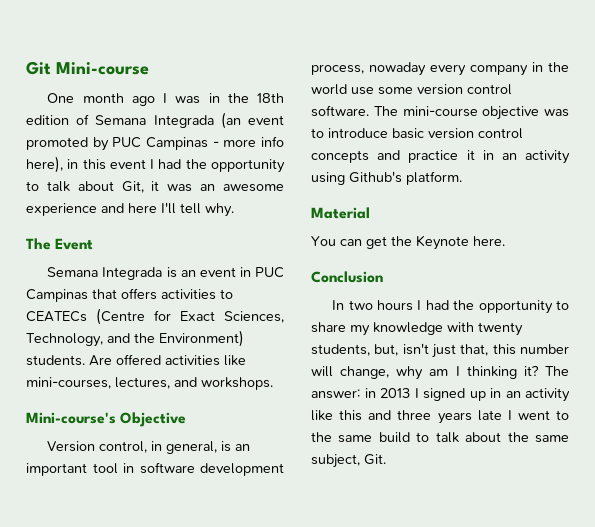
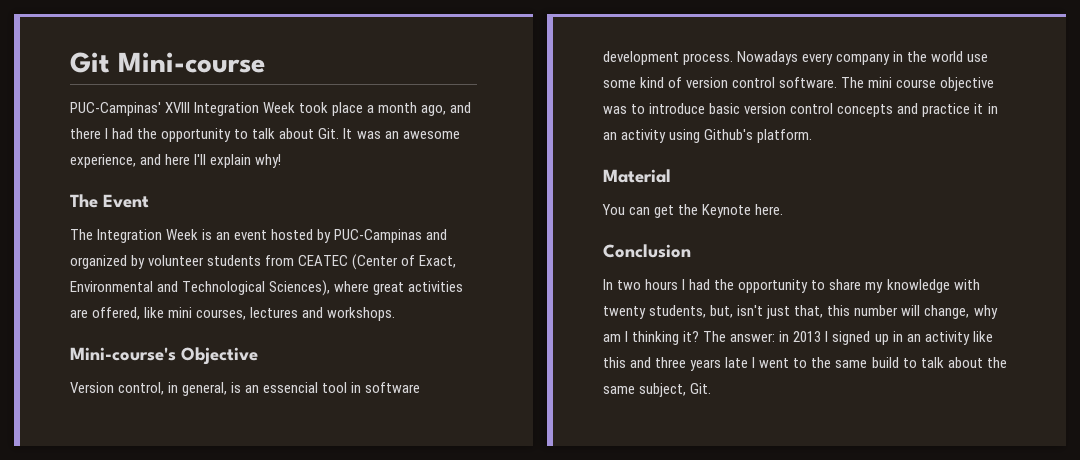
[47,93,284,106] [26,112,284,129] [26,136,284,151] [26,156,146,173] One month ago I was in the 18th edition of Semana Integrada (an event promoted by PUC Campinas - more info here), in this event -> [70,102,472,116] [70,128,101,139] PUC-Campinas' XVIII Integration Week took place a month ago, and there
[121,181,160,193] Git, it -> [318,128,353,139] Git. It
[26,203,97,216] experience -> [70,154,136,168] experience,
[180,203,234,217] tell why. -> [210,154,282,168] explain why!
[47,267,284,280] [26,288,233,302] [26,308,284,325] [26,330,244,347] [26,354,246,366] [26,377,170,389] Semana Integrada is an event in PUC Campinas that offers activities to CEATECs (Centre for Exact Sciences, Technology, and the Environment) students. Are offered activities like mini-courses, lectures, -> [70,229,448,243] [70,254,457,270] [70,280,464,296] [70,307,299,320] The Integration Week is an event hosted by PUC-Campinas and organized by volunteer students from CEATEC (Center of Exact, Environmental and Technological Sciences), where great activities are offered, like mini courses, lectures
[26,463,87,476] important -> [263,382,319,393] essencial
[311,62,426,76] process, nowaday -> [683,51,799,65] process. Nowadays
(413, 91) none -> [640,77,683,88] kind of
[402,106,478,117] mini-course -> [868,77,937,88] mini course

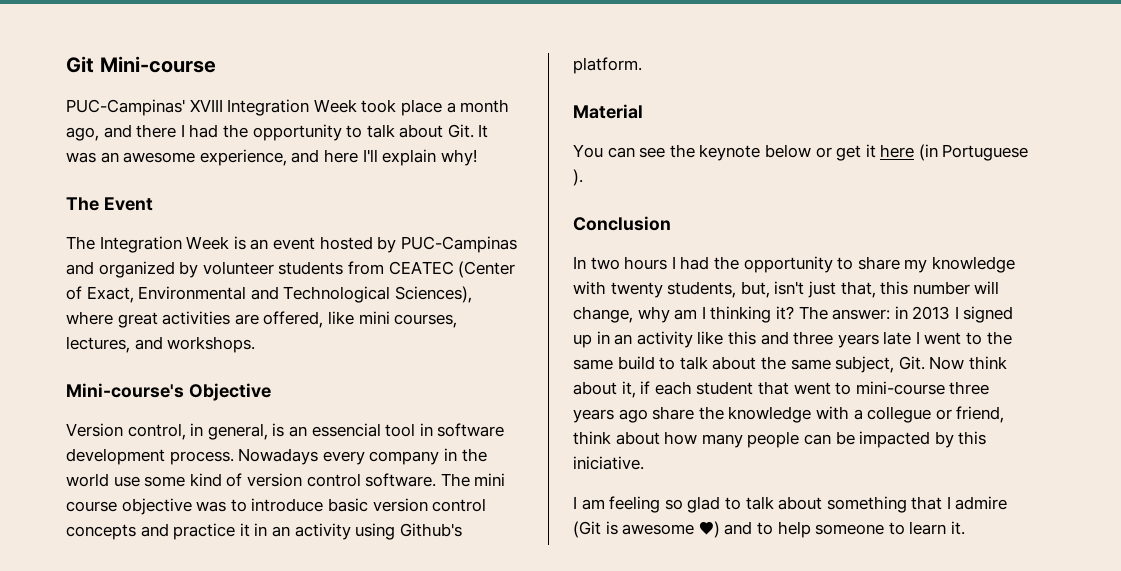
[250,307,299,318] lectures -> [66,336,130,353] lectures,
[654,204,784,218] get the Keynote here. -> [639,144,1029,161] [573,169,583,186] see the keynote below or get it here (in Portuguese ).
(712, 388) none -> [929,356,1007,370] [573,381,990,398] [573,406,1005,423] [573,431,987,448] [573,456,644,470] [573,496,1008,513] [573,521,965,538] Now think about it, if each student that went to mini-course three years ago share the knowledge with a collegue or friend, think about how many people can be impacted by this iniciative. // I am feeling so glad to talk about something that I admire (Git is awesome ♥) and to help someone to learn it.

